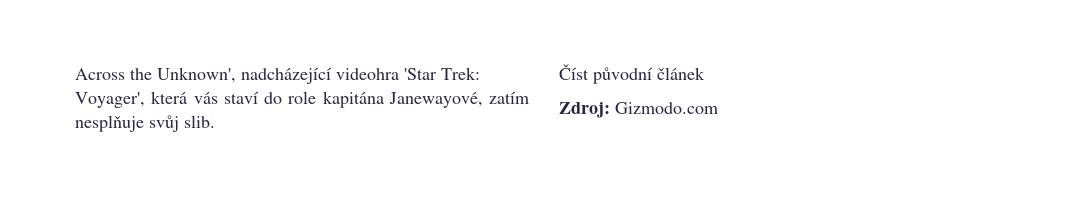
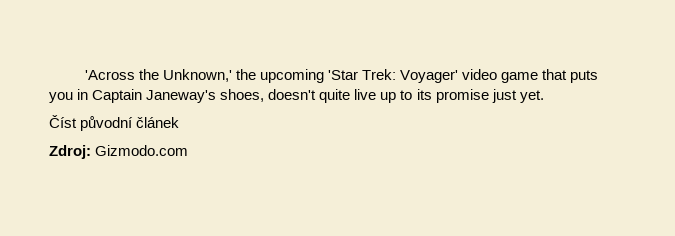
[75,67,480,84] [75,91,529,108] [75,115,215,132] Across the Unknown', nadcházející videohra 'Star Trek: Voyager', která vás staví do role kapitána Janewayové, zatím nesplňuje svůj slib. -> [84,69,599,83] [49,89,544,103] 'Across the Unknown,' the upcoming 'Star Trek: Voyager' video game that puts you in Captain Janeway's shoes, doesn't quite live up to its promise just yet.

